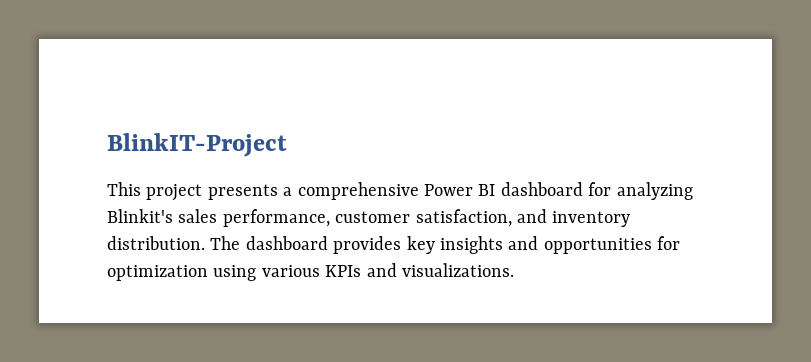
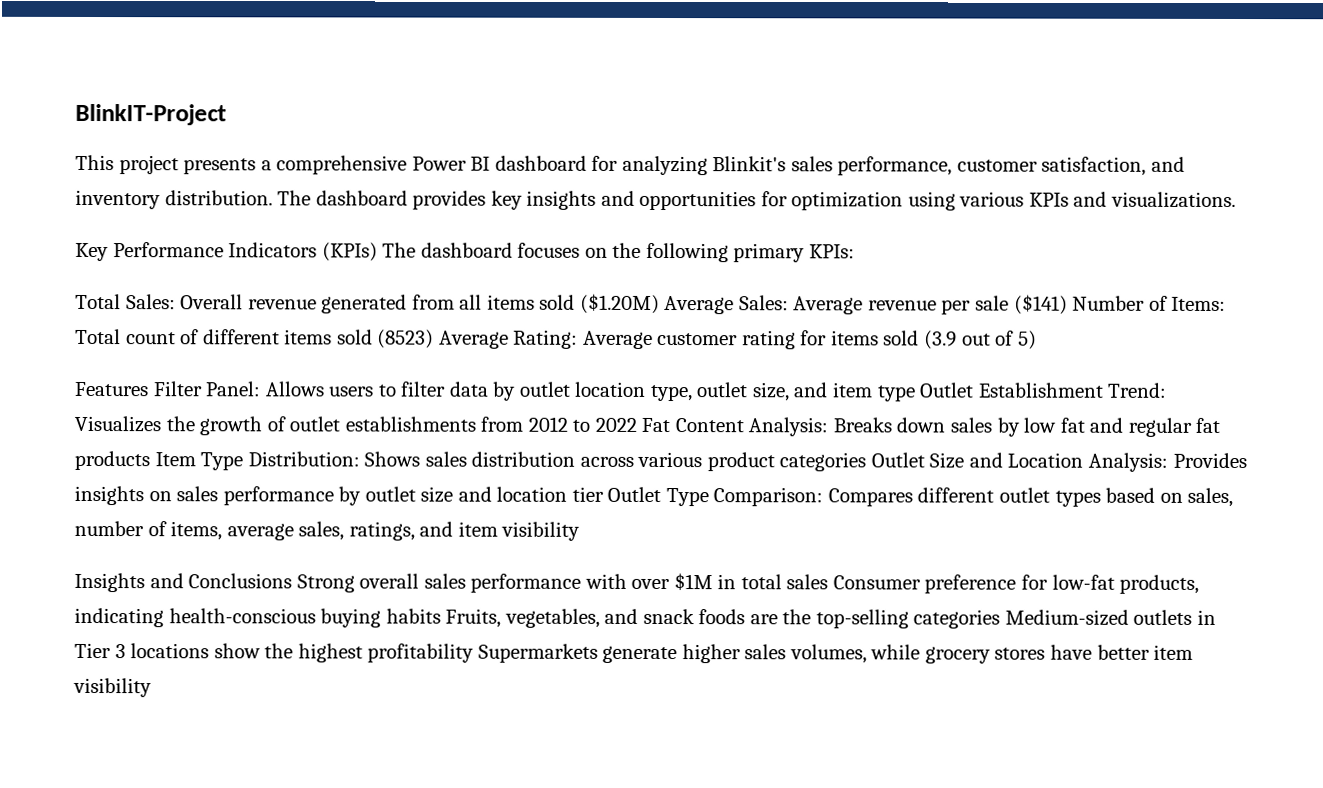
(514, 270) none -> [75,242,855,263] [75,293,1227,315] [75,328,1037,350] [74,381,1168,402] [74,415,1221,437] [74,450,1247,472] [74,485,1234,507] [74,520,581,541] [74,572,1200,594] [74,607,1217,629] [74,642,1194,664] [73,677,152,698] // Key Performance Indicators (KPIs) The dashboard focuses on the following primary KPIs: // Total Sales: Overall revenue generated from all items sold ($1.20M) Average Sales: Average revenue per sale ($141) Number of Items: Total count of different items sold (8523) Average Rating: Average customer rating for items sold (3.9 out of 5) // Features Filter Panel: Allows users to filter data by outlet location type, outlet size, and item type Outlet Establishment Trend: Visualizes the growth of outlet establishments from 2012 to 2022 Fat Content Analysis: Breaks down sales by low fat and regular fat products Item Type Distribution: Shows sales distribution across various product categories Outlet Size and Location Analysis: Provides insights on sales performance by outlet size and location tier Outlet Type Comparison: Compares different outlet types based on sales, number of items, average sales, ratings, and item visibility // Insights and Conclusions Strong overall sales performance with over $1M in total sales Consumer preference for low-fat products, indicating health-conscious buying habits Fruits, vegetables, and snack foods are the top-selling categories Medium-sized outlets in Tier 3 locations show the highest profitability Supermarkets generate higher sales volumes, while grocery stores have better item visibility

